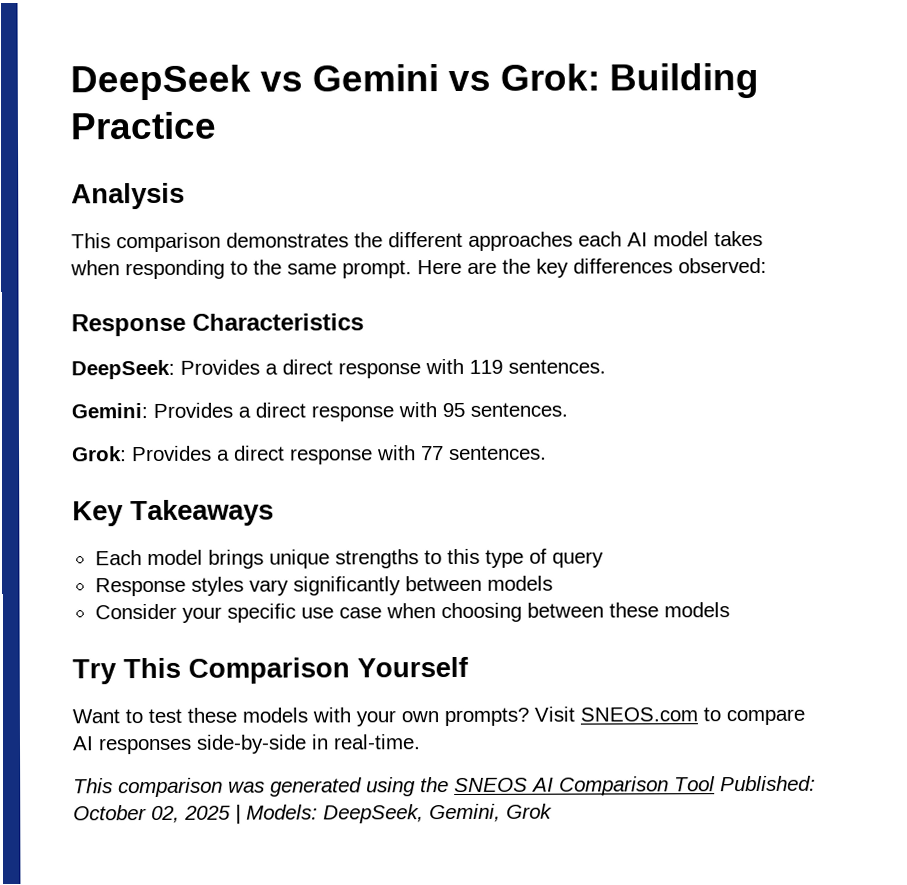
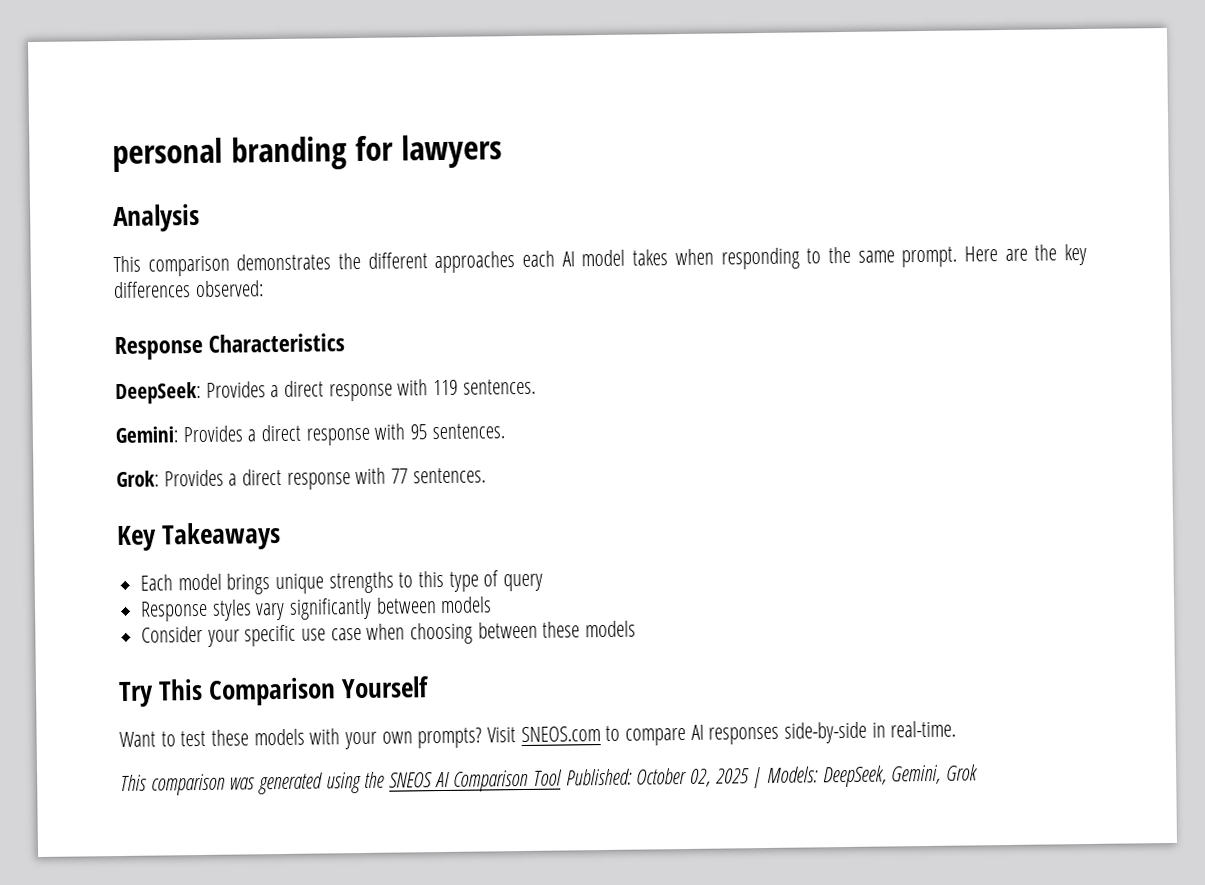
[70,62,759,101] [70,111,216,140] DeepSeek vs Gemini vs Grok: Building Practice -> [112,134,502,173] personal branding for lawyers

